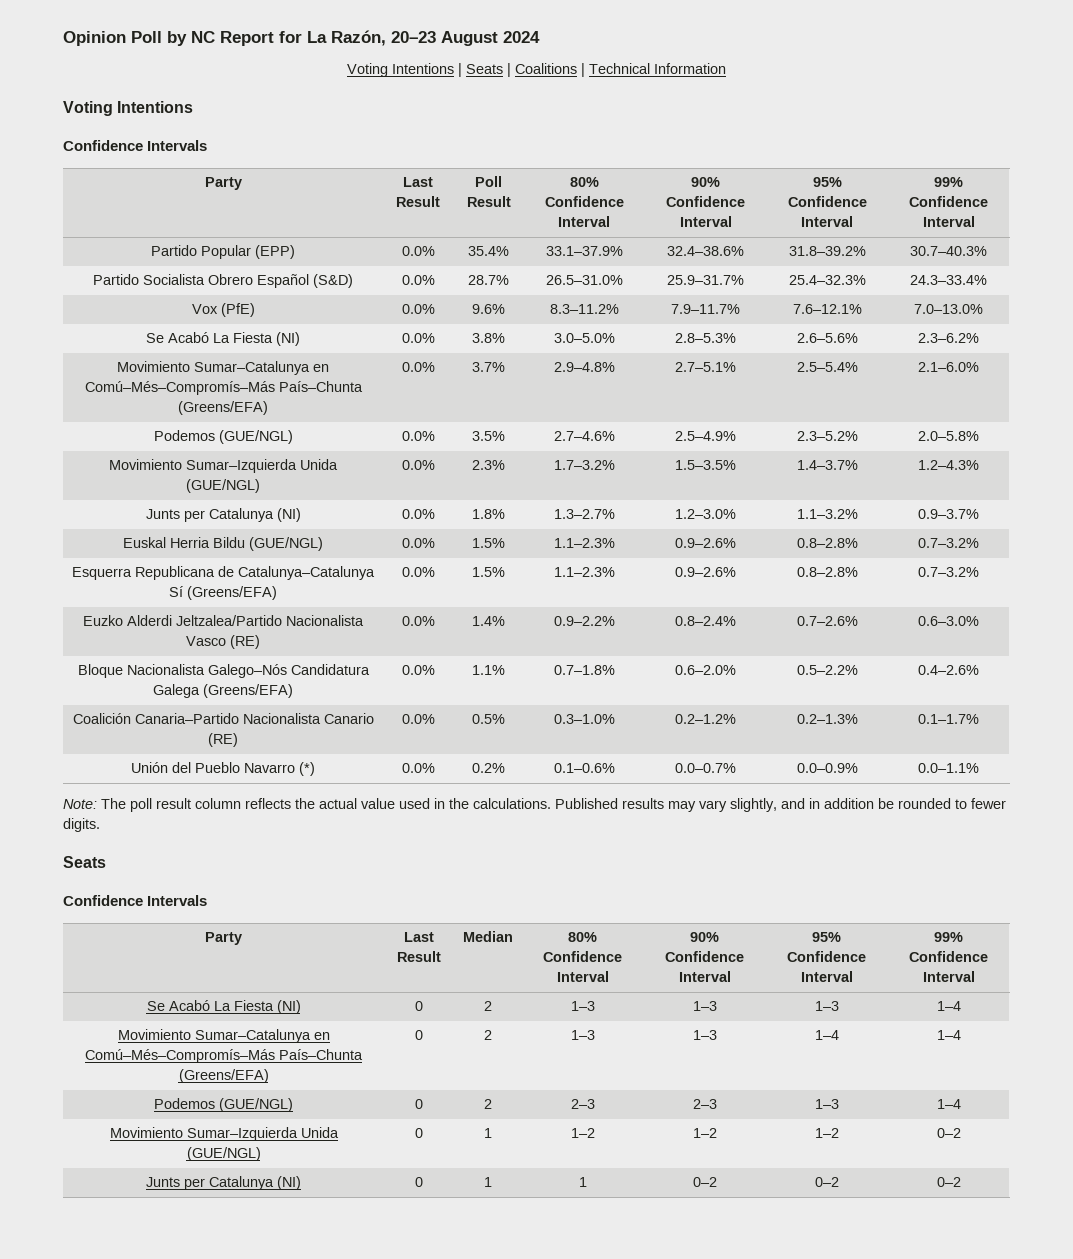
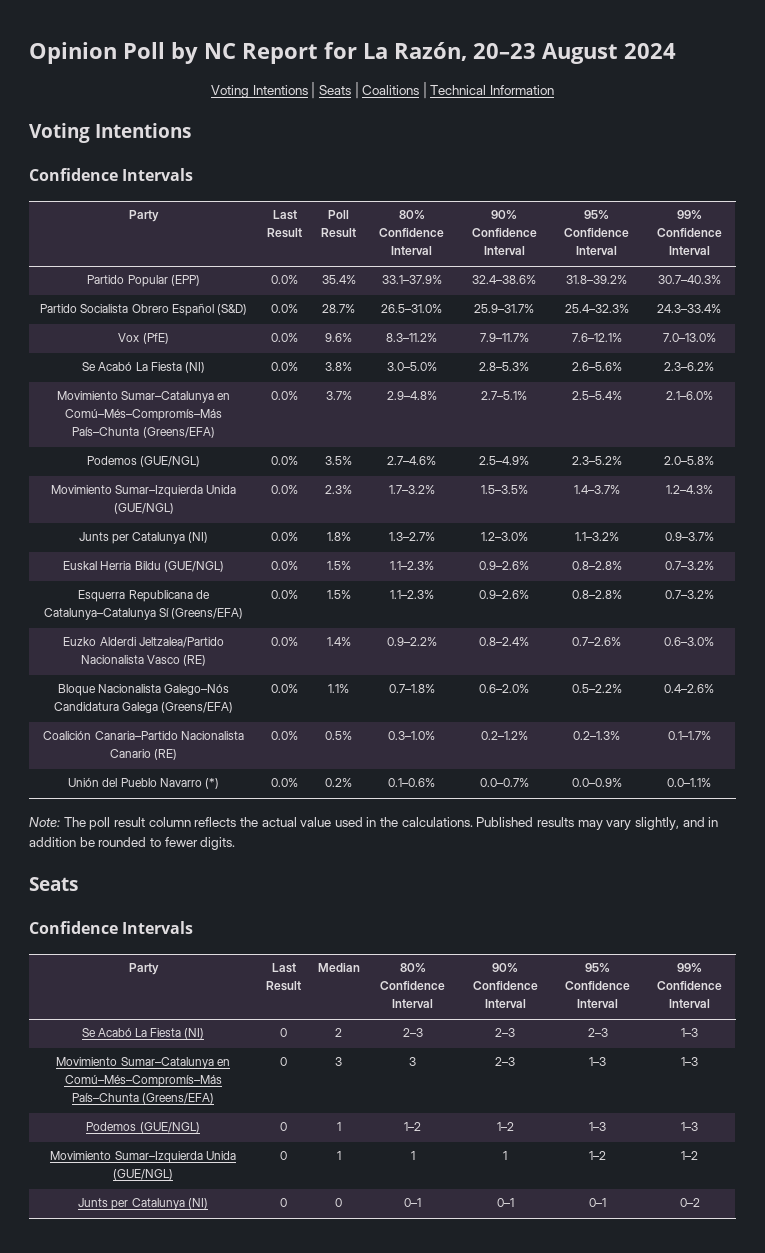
[570,1001,595,1011] [692,1001,717,1011] [814,1001,839,1011] [936,1001,961,1011] 1–3 | 1–3 | 1–3 | 1–4 -> [402,1028,423,1037] [495,1028,515,1037] [587,1028,608,1037] [681,1028,698,1037] 2–3 | 2–3 | 2–3 | 1–3
[484,1030,492,1040] [570,1030,595,1040] [692,1030,717,1040] [814,1030,839,1040] [936,1030,961,1040] 2 | 1–3 | 1–3 | 1–4 | 1–4 -> [335,1057,342,1066] [409,1057,416,1066] [495,1057,515,1066] [589,1057,606,1066] [681,1057,698,1066] 3 | 3 | 2–3 | 1–3 | 1–3
[484,1099,492,1109] [570,1099,595,1109] [692,1099,717,1109] [814,1099,839,1109] [936,1099,961,1109] 2 | 2–3 | 2–3 | 1–3 | 1–4 -> [336,1122,341,1131] [404,1122,421,1131] [496,1122,514,1131] [589,1122,606,1131] [681,1122,698,1131] 1 | 1–2 | 1–2 | 1–3 | 1–3
[570,1128,595,1138] [692,1128,717,1138] [814,1128,839,1138] [936,1128,961,1138] 1–2 | 1–2 | 1–2 | 0–2 -> [410,1151,415,1160] [503,1151,507,1160] [589,1151,606,1160] [681,1151,698,1160] 1 | 1 | 1–2 | 1–2
[484,1177,492,1187] [578,1177,587,1187] [692,1177,717,1187] [814,1177,839,1187] [936,1177,961,1187] 1 | 1 | 0–2 | 0–2 | 0–2 -> [335,1198,342,1207] [404,1198,421,1207] [496,1198,514,1207] [589,1198,606,1207] [679,1198,700,1207] 0 | 0–1 | 0–1 | 0–1 | 0–2

